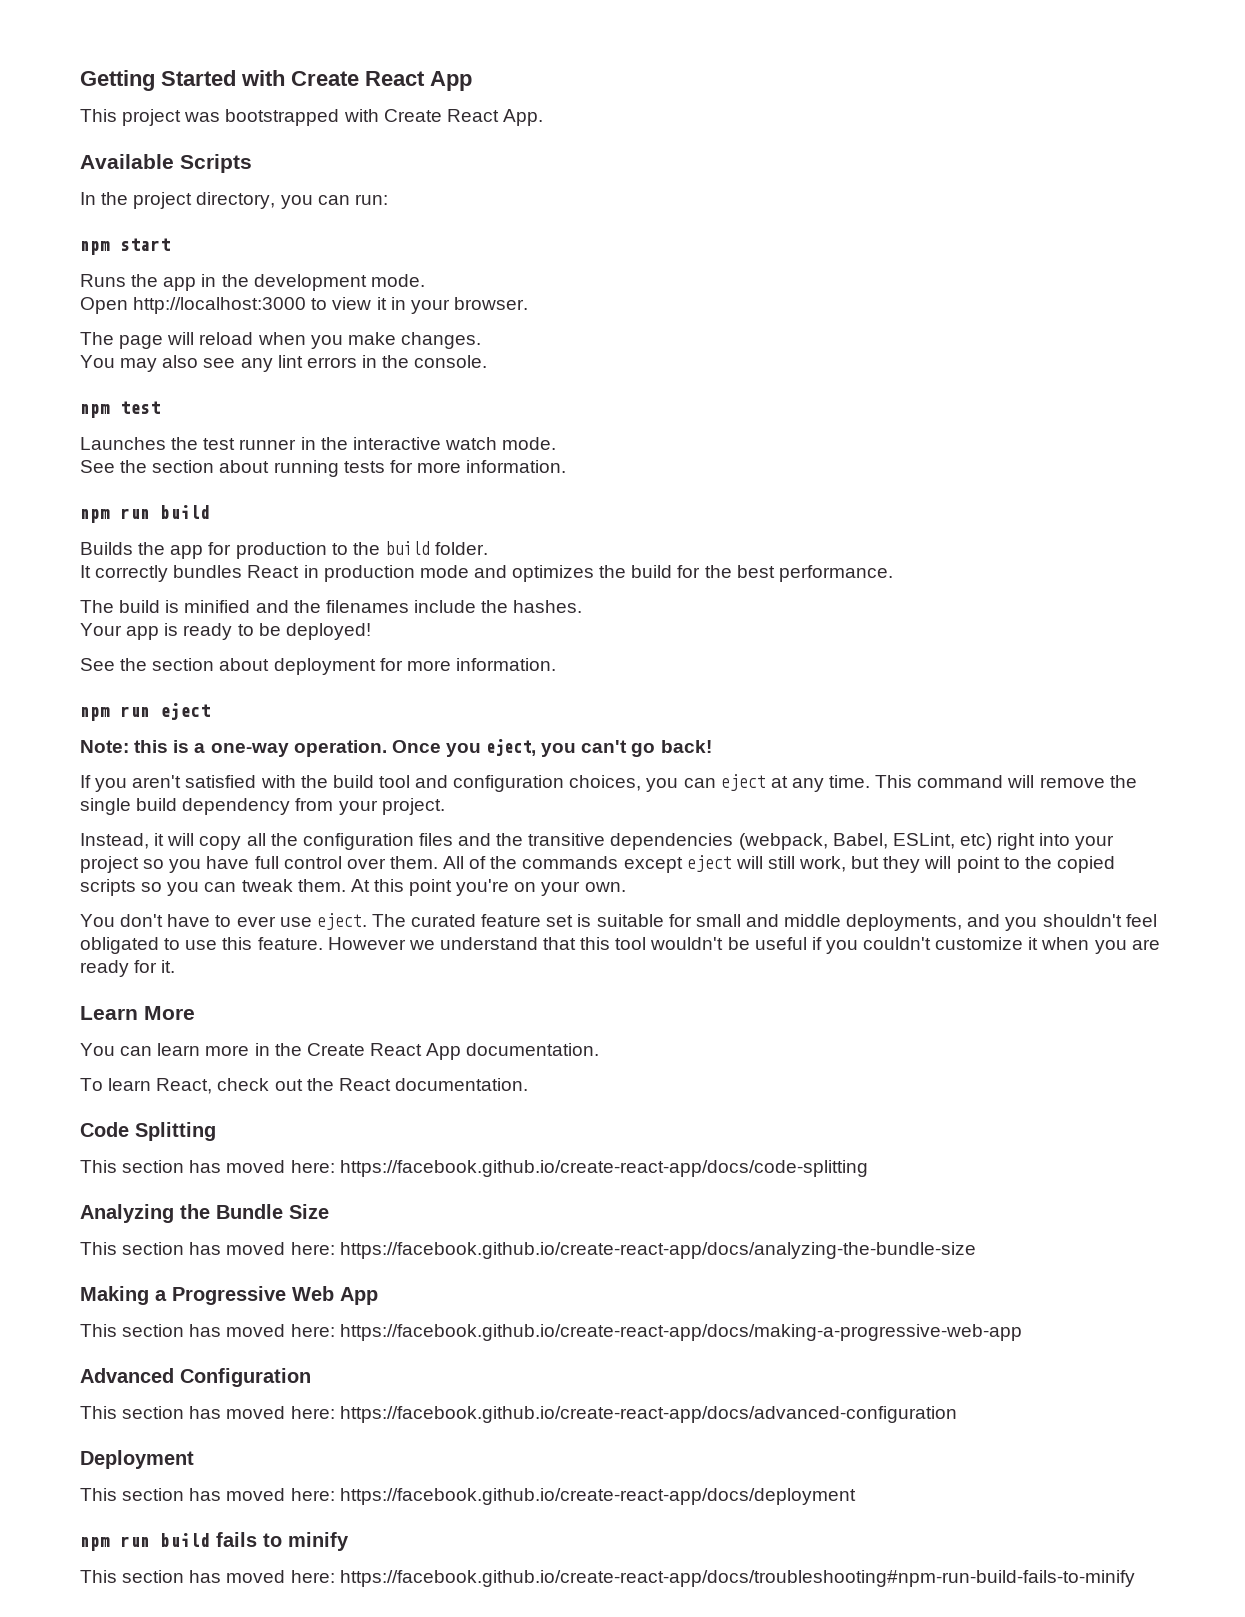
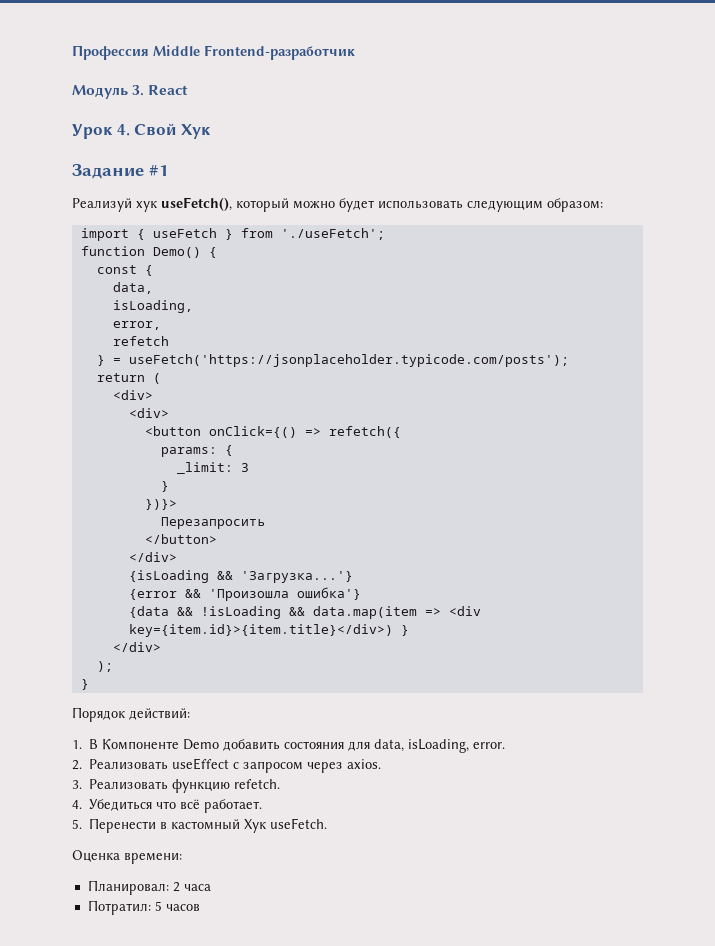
[80,70,472,91] [80,109,543,126] [80,154,252,173] [80,192,388,209] [80,238,170,255] [80,274,425,291] [80,297,528,314] [80,332,481,349] [80,355,488,372] [80,401,160,418] [80,437,557,450] [80,460,567,477] [80,505,210,523] [80,541,489,559] [80,565,893,582] [80,600,583,613] [80,623,371,640] [80,658,556,675] [80,703,210,721] [80,739,712,757] [80,774,1137,792] [80,798,445,815] [80,833,1115,850] [80,855,1115,873] [80,879,626,896] [80,913,1157,931] [80,937,1160,954] [80,960,176,977] [80,1006,195,1020] [80,1043,600,1060] [80,1078,528,1094] [80,1122,216,1141] [80,1160,868,1177] [80,1204,329,1223] [80,1242,976,1259] [80,1286,378,1305] [80,1324,1022,1341] [80,1368,311,1387] [80,1406,957,1423] [80,1450,194,1469] [80,1488,856,1505] [80,1532,349,1551] [80,1570,1135,1587] Getting Started with Create React App // This project was bootstrapped with Create React App. // Available Scripts // In the project directory, you can run: // npm start // Runs the app in the development mode. // Open http://localhost:3000 to view it in your browser. // The page will reload when you make changes. // You may also see any lint errors in the console. // npm test // Launches the test runner in the interactive watch mode. // See the section about running tests for more information. // npm run build // Builds the app for production to the build folder. // It correctly bundles React in production mode and optimizes the build for the best performance. // The build is minified and the filenames include the hashes. // Your app is ready to be deployed! // See the section about deployment for more information. // npm run eject // Note: this is a one-way operation. Once you eject, you can't go back! // If you aren't satisfied with the build tool and configuration choices, you can eject at any time. This command will remove the single build dependency from your project. // Instead, it will copy all the configuration files and the transitive dependencies (webpack, Babel, ESLint, etc) right into your project so you have full control over them. All of the commands except eject will still work, but they will point to the copied scripts so you can tweak them. At this point you're on your own. // You don't have to ever use eject. The curated feature set is suitable for small and middle deployments, and you shouldn't feel obligated to use this feature. However we understand that this tool wouldn't be useful if you couldn't customize it when you are ready for it. // Learn More // You can learn more in the Create React App documentation. // To learn React, check out the React documentation. // Code Splitting // This section has moved here: https://facebook.github.io/create-react-app/docs/code-splitting // Analyzing the Bundle Size // This section has moved here: https://facebook.github.io/create-react-app/docs/analyzing-the-bundle-size // Making a Progressive Web App // This section has moved here: https://facebook.github.io/create-react-app/docs/making-a-progressive-web-app // Advanced Configuration // This section has moved here: https://facebook.github.io/create-react-app/docs/advanced-configuration // Deployment // This section has moved here: https://facebook.github.io/create-react-app/docs/deployment // npm run build fails to minify // This section has moved here: https://facebook.github.io/create-react-app/docs/troubleshooting#npm-run-build-fails-to-minify -> [72,45,355,60] [72,85,189,99] [72,123,211,139] [72,164,169,179] [72,197,603,212] [80,228,385,241] [80,246,217,258] [96,265,153,276] [112,282,153,294] [112,300,193,313] [112,321,161,330] [112,336,169,346] [96,354,569,367] [96,373,161,384] [112,390,153,400] [128,408,169,418] [144,426,401,438] [160,445,233,457] [176,462,249,474] [160,481,169,492] [144,499,177,510] [160,517,265,529] [144,534,217,544] [128,552,177,562] [128,570,353,583] [128,587,361,601] [128,606,481,619] [128,624,409,637] [112,642,161,652] [96,661,113,672] [80,679,89,690] [72,707,190,722] [72,739,506,753] [72,758,382,773] [72,779,281,793] [72,799,263,813] [72,818,328,833] [72,850,182,864] [87,880,211,895] [87,900,200,915] Профессия Middle Frontend-разработчик // Модуль 3. React // Урок 4. Свой Хук // Задание #1 // Реализуй хук useFetch(), который можно будет использовать следующим образом: // import { useFetch } from './useFetch'; // function Demo() { // const { // data, // isLoading, // error, // refetch // } = useFetch('https://jsonplaceholder.typicode.com/posts'); // return ( // <div> // <div> // <button onClick={() => refetch({ // params: { // _limit: 3 // } // })}> // Перезапросить // </button> // </div> // {isLoading && 'Загрузка...'} // {error && 'Произошла ошибка'} // {data && !isLoading && data.map(item => <div key={item.id}>{item.title}</div>) } // </div> // ); // } // Порядок действий: // 1. В Компоненте Demo добавить состояния для data, isLoading, error. // 2. Реализовать useEffect c запросом через axios. // 3. Реализовать функцию refetch. // 4. Убедиться что всё работает. // 5. Перенести в кастомный Хук useFetch. // Оценка времени: // Планировал: 2 часа // Потратил: 5 часов

